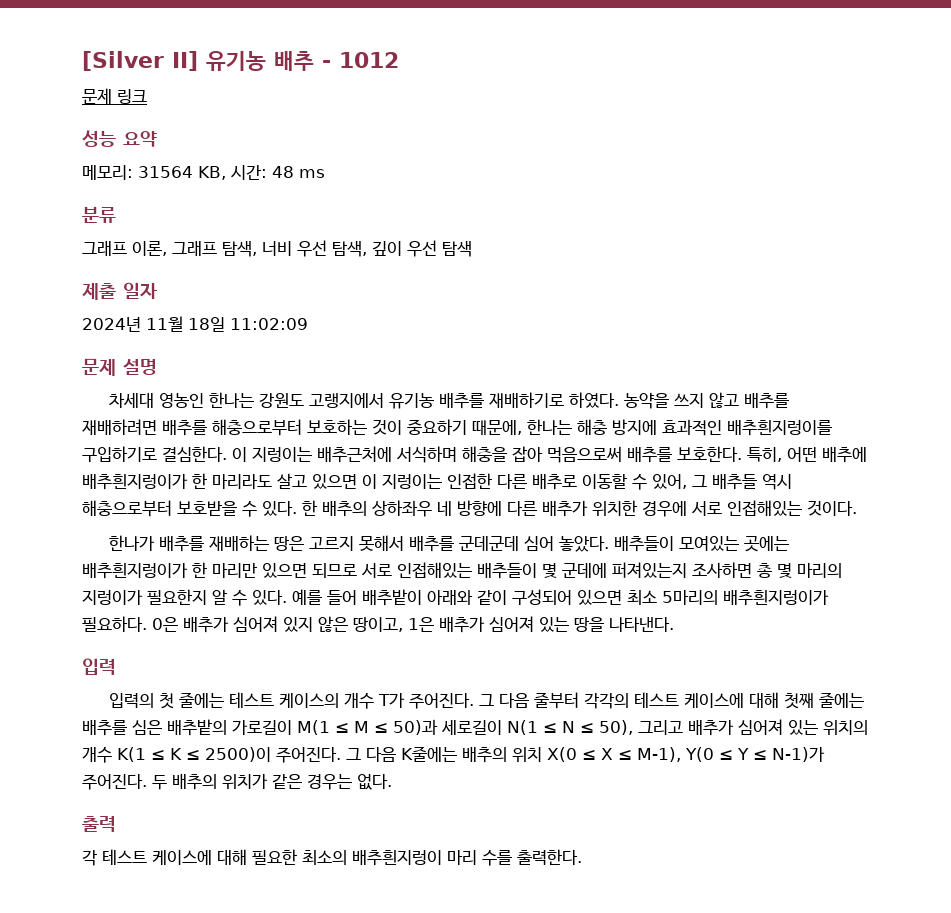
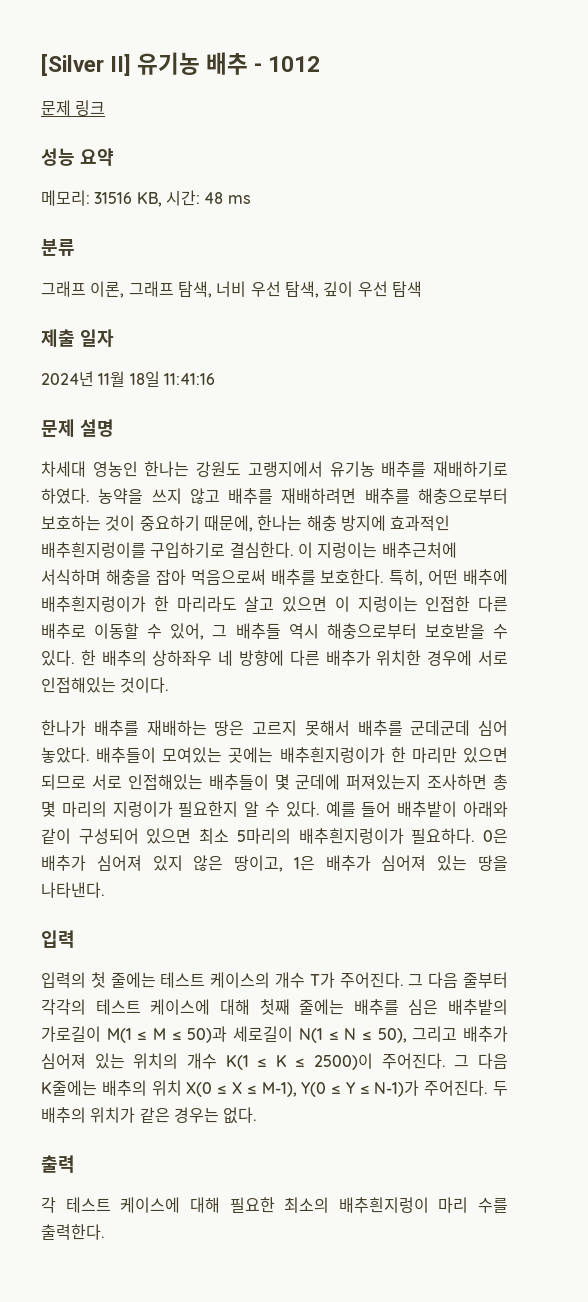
[138,166,193,178] 31564 -> [94,192,133,204] 31516
[230,318,308,330] 11:02:09 -> [163,373,215,385] 11:41:16

